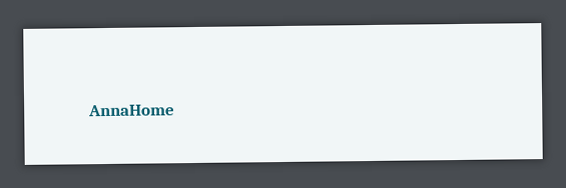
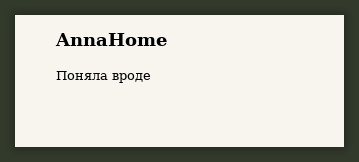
(175, 110) none -> [56,71,151,83] // Поняла вроде

